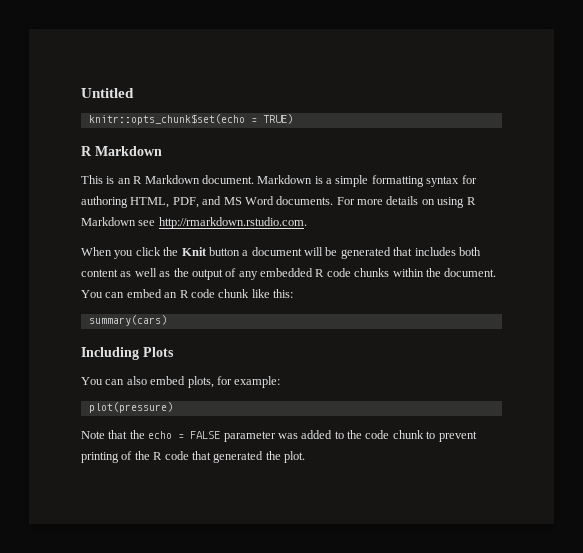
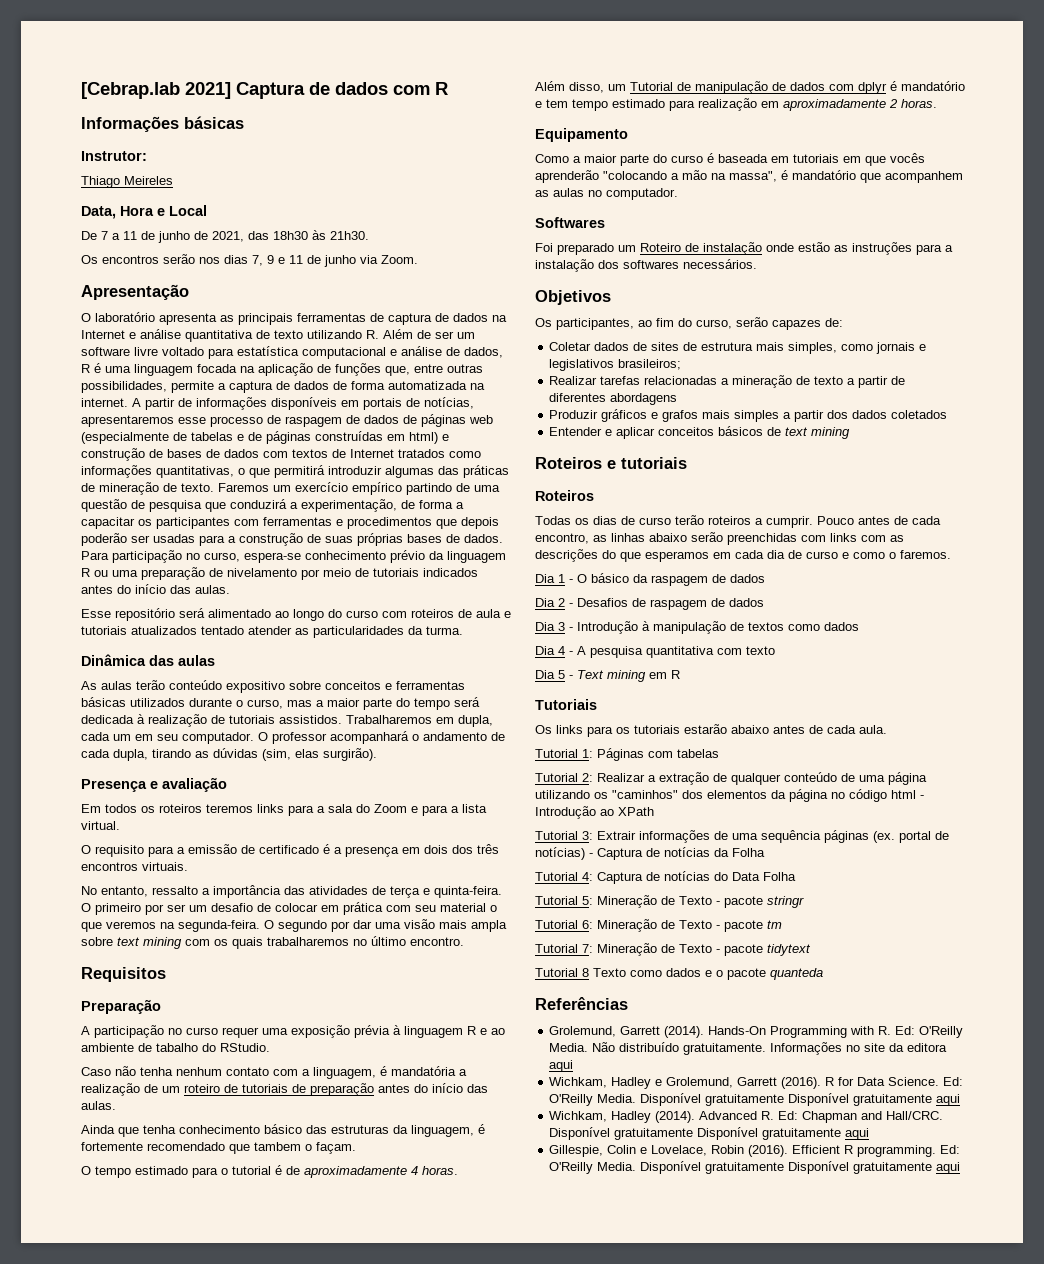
[81,88,134,98] [88,114,293,125] [81,146,162,156] [81,175,477,187] [81,196,476,208] [81,217,307,229] [81,247,481,259] [81,268,497,280] [81,289,293,298] [88,315,167,326] [81,347,174,360] [81,376,281,388] [88,402,173,413] [81,430,477,442] [81,451,305,463] Untitled // knitr::opts_chunk$set(echo = TRUE) // R Markdown // This is an R Markdown document. Markdown is a simple formatting syntax for authoring HTML, PDF, and MS Word documents. For more details on using R Markdown see http://rmarkdown.rstudio.com. // When you click the Knit button a document will be generated that includes both content as well as the output of any embedded R code chunks within the document. You can embed an R code chunk like this: // summary(cars) // Including Plots // You can also embed plots, for example: // plot(pressure) // Note that the echo = FALSE parameter was added to the code chunk to prevent printing of the R code that generated the plot. -> [81,82,448,99] [81,116,244,132] [81,151,147,161] [81,176,173,188] [81,205,207,219] [81,230,369,243] [81,254,418,267] [81,284,189,300] [81,312,507,325] [81,329,475,342] [81,346,503,359] [81,363,483,376] [81,381,485,393] [81,397,474,410] [81,414,493,427] [81,431,449,444] [81,448,481,461] [81,465,509,478] [81,482,500,495] [81,499,464,512] [81,517,499,529] [81,533,503,546] [81,550,506,563] [81,567,478,580] [81,584,230,594] [81,608,511,621] [81,626,463,638] [81,654,215,666] [81,680,465,693] [81,697,480,710] [81,714,493,727] [81,731,505,744] [81,748,377,761] [81,777,227,792] [81,804,487,816] [81,821,120,830] [81,844,499,857] [81,862,188,871] [81,885,502,898] [81,902,497,915] [81,919,507,932] [81,936,464,949] [81,967,166,982] [81,999,161,1014] [81,1025,505,1038] [81,1043,270,1052] [81,1066,467,1079] [81,1083,488,1096] [81,1101,116,1110] [81,1124,485,1137] [81,1142,356,1154] [81,1165,458,1178] [535,81,965,94] [535,98,937,111] [535,128,628,142] [535,153,925,166] [535,170,963,183] [535,188,678,200] [535,217,605,228] [535,242,953,255] [535,259,757,272] [535,290,611,305] [535,317,843,330] [549,342,927,354] [549,359,682,371] [549,375,906,388] [549,393,678,405] [549,409,948,422] [549,426,851,439] [535,457,687,469] [535,490,594,501] [535,515,941,528] [535,532,904,545] [535,549,951,562] [535,573,765,586] [535,598,764,610] [535,621,859,634] [535,646,775,658] [535,670,680,682] [535,699,597,710] [535,724,887,737] [535,748,719,761] [535,772,927,785] [535,789,924,802] [535,806,654,819] [535,830,949,843] [535,847,765,860] [535,871,796,884] [535,895,804,908] [535,919,782,932] [535,943,811,956] [535,968,823,980] [535,997,628,1010] [549,1026,964,1038] [549,1042,948,1055] [549,1060,574,1072] [549,1077,964,1089] [549,1093,961,1106] [549,1111,944,1123] [549,1127,870,1140] [549,1145,961,1157] [549,1161,961,1174] [Cebrap.lab 2021] Captura de dados com R // Informações básicas // Instrutor: // Thiago Meireles // Data, Hora e Local // De 7 a 11 de junho de 2021, das 18h30 às 21h30. // Os encontros serão nos dias 7, 9 e 11 de junho via Zoom. // Apresentação // O laboratório apresenta as principais ferramentas de captura de dados na Internet e análise quantitativa de texto utilizando R. Além de ser um software livre voltado para estatística computacional e análise de dados, R é uma linguagem focada na aplicação de funções que, entre outras possibilidades, permite a captura de dados de forma automatizada na internet. A partir de informações disponíveis em portais de notícias, apresentaremos esse processo de raspagem de dados de páginas web (especialmente de tabelas e de páginas construídas em html) e construção de bases de dados com textos de Internet tratados como informações quantitativas, o que permitirá introduzir algumas das práticas de mineração de texto. Faremos um exercício empírico partindo de uma questão de pesquisa que conduzirá a experimentação, de forma a capacitar os participantes com ferramentas e procedimentos que depois poderão ser usadas para a construção de suas próprias bases de dados. Para participação no curso, espera-se conhecimento prévio da linguagem R ou uma preparação de nivelamento por meio de tutoriais indicados antes do início das aulas. // Esse repositório será alimentado ao longo do curso com roteiros de aula e tutoriais atualizados tentado atender as particularidades da turma. // Dinâmica das aulas // As aulas terão conteúdo expositivo sobre conceitos e ferramentas básicas utilizados durante o curso, mas a maior parte do tempo será dedicada à realização de tutoriais assistidos. Trabalharemos em dupla, cada um em seu computador. O professor acompanhará o andamento de cada dupla, tirando as dúvidas (sim, elas surgirão). // Presença e avaliação // Em todos os roteiros teremos links para a sala do Zoom e para a lista virtual. // O requisito para a emissão de certificado é a presença em dois dos três encontros virtuais. // No entanto, ressalto a importância das atividades de terça e quinta-feira. O primeiro por ser um desafio de colocar em prática com seu material o que veremos na segunda-feira. O segundo por dar uma visão mais ampla sobre text mining com os quais trabalharemos no último encontro. // Requisitos // Preparação // A participação no curso requer uma exposição prévia à linguagem R e ao ambiente de tabalho do RStudio. // Caso não tenha nenhum contato com a linguagem, é mandatória a realização de um roteiro de tutoriais de preparação antes do início das aulas. // Ainda que tenha conhecimento básico das estruturas da linguagem, é fortemente recomendado que tambem o façam. // O tempo estimado para o tutorial é de aproximadamente 4 horas. // Além disso, um Tutorial de manipulação de dados com dplyr é mandatório e tem tempo estimado para realização em aproximadamente 2 horas. // Equipamento // Como a maior parte do curso é baseada em tutoriais em que vocês aprenderão "colocando a mão na massa", é mandatório que acompanhem as aulas no computador. // Softwares // Foi preparado um Roteiro de instalação onde estão as instruções para a instalação dos softwares necessários. // Objetivos // Os participantes, ao fim do curso, serão capazes de: // Coletar dados de sites de estrutura mais simples, como jornais e legislativos brasileiros; // Realizar tarefas relacionadas a mineração de texto a partir de diferentes abordagens // Produzir gráficos e grafos mais simples a partir dos dados coletados // Entender e aplicar conceitos básicos de text mining // Roteiros e tutoriais // Roteiros // Todas os dias de curso terão roteiros a cumprir. Pouco antes de cada encontro, as linhas abaixo serão preenchidas com links com as descrições do que esperamos em cada dia de curso e como o faremos. // Dia 1 - O básico da raspagem de dados // Dia 2 - Desafios de raspagem de dados // Dia 3 - Introdução à manipulação de textos como dados // Dia 4 - A pesquisa quantitativa com texto // Dia 5 - Text mining em R // Tutoriais // Os links para os tutoriais estarão abaixo antes de cada aula. // Tutorial 1: Páginas com tabelas // Tutorial 2: Realizar a extração de qualquer conteúdo de uma página utilizando os "caminhos" dos elementos da página no código html - Introdução ao XPath // Tutorial 3: Extrair informações de uma sequência páginas (ex. portal de notícias) - Captura de notícias da Folha // Tutorial 4: Captura de notícias do Data Folha // Tutorial 5: Mineração de Texto - pacote stringr // Tutorial 6: Mineração de Texto - pacote tm // Tutorial 7: Mineração de Texto - pacote tidytext // Tutorial 8 Texto como dados e o pacote quanteda // Referências // Grolemund, Garrett (2014). Hands-On Programming with R. Ed: O'Reilly Media. Não distribuído gratuitamente. Informações no site da editora aqui // Wichkam, Hadley e Grolemund, Garrett (2016). R for Data Science. Ed: O'Reilly Media. Disponível gratuitamente Disponível gratuitamente aqui // Wichkam, Hadley (2014). Advanced R. Ed: Chapman and Hall/CRC. Disponível gratuitamente Disponível gratuitamente aqui // Gillespie, Colin e Lovelace, Robin (2016). Efficient R programming. Ed: O'Reilly Media. Disponível gratuitamente Disponível gratuitamente aqui

